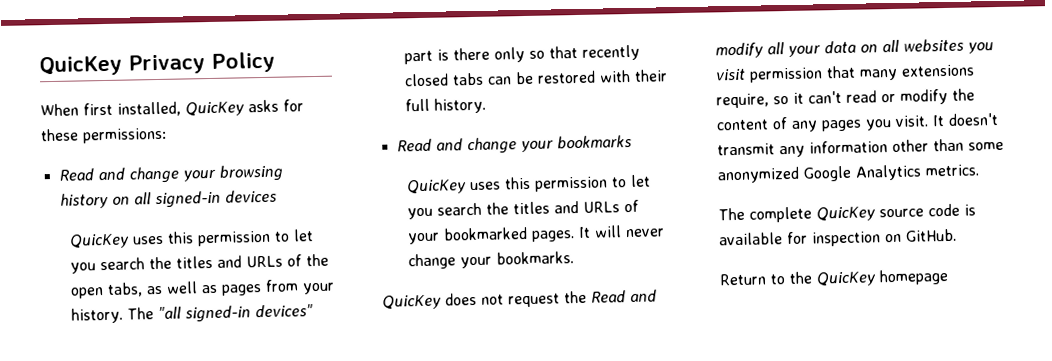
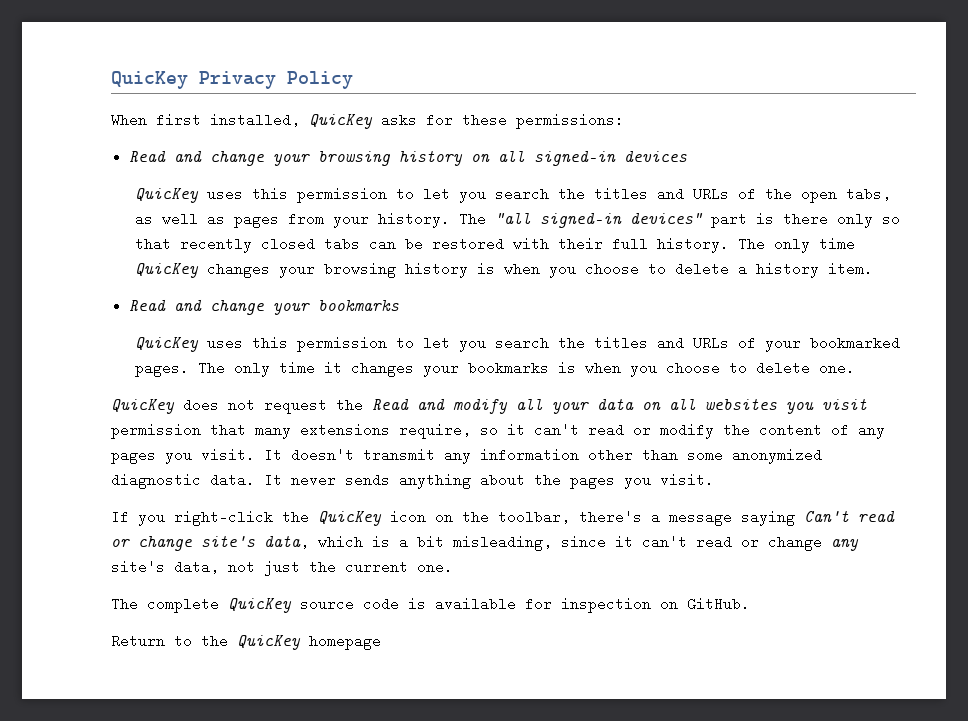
(487, 105) none -> [738,237,856,253] [135,262,874,278] The only time QuicKey changes your browsing history is when you choose to delete a history item.
[578,225,666,239] [408,251,575,270] It will never change your bookmarks. -> [198,361,856,377] The only time it changes your bookmarks is when you choose to delete one.
[803,164,979,182] Google Analytics metrics. -> [111,473,714,489] [111,510,895,526] [111,535,859,551] [111,560,453,576] diagnostic data. It never sends anything about the pages you visit. // If you right-click the QuicKey icon on the toolbar, there's a message saying Can't read or change site's data, which is a bit misleading, since it can't read or change any site's data, not just the current one.

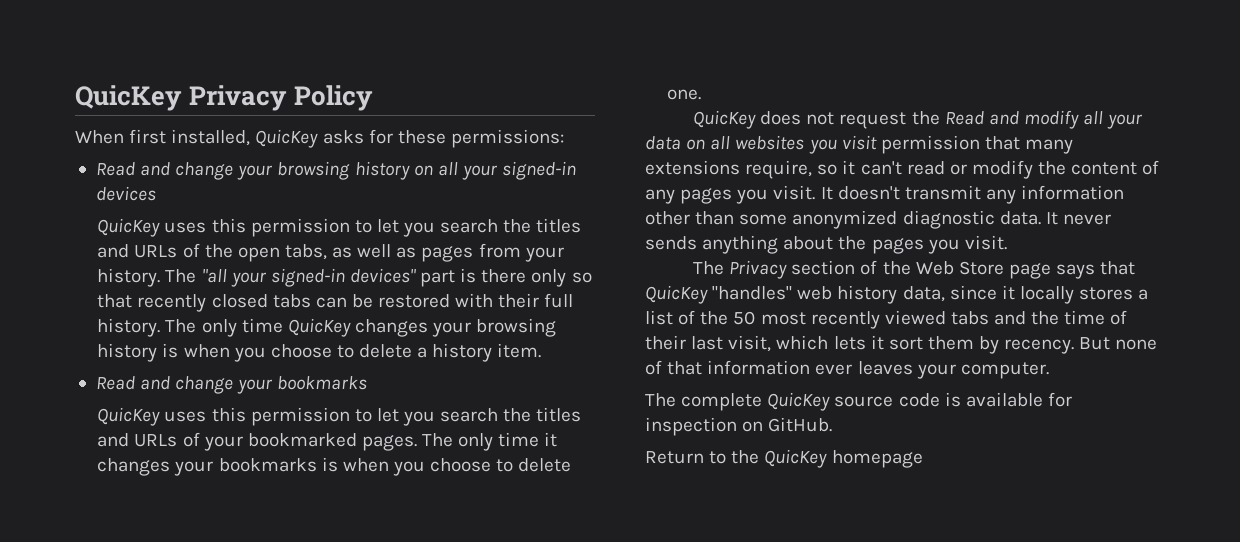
(526, 156) none -> [461,165,498,180] your
(532, 218) none -> [230,272,267,287] your
[111,510,895,526] [111,535,859,551] [111,560,453,576] If you right-click the QuicKey icon on the toolbar, there's a message saying Can't read or change site's data, which is a bit misleading, since it can't read or change any site's data, not just the current one. -> [693,260,1136,279] [645,285,1149,304] [645,310,1128,329] [645,335,1158,354] [645,360,1049,379] The Privacy section of the Web Store page says that QuicKey "handles" web history data, since it locally stores a list of the 50 most recently viewed tabs and the time of their last visit, which lets it sort them by recency. But none of that information ever leaves your computer.

